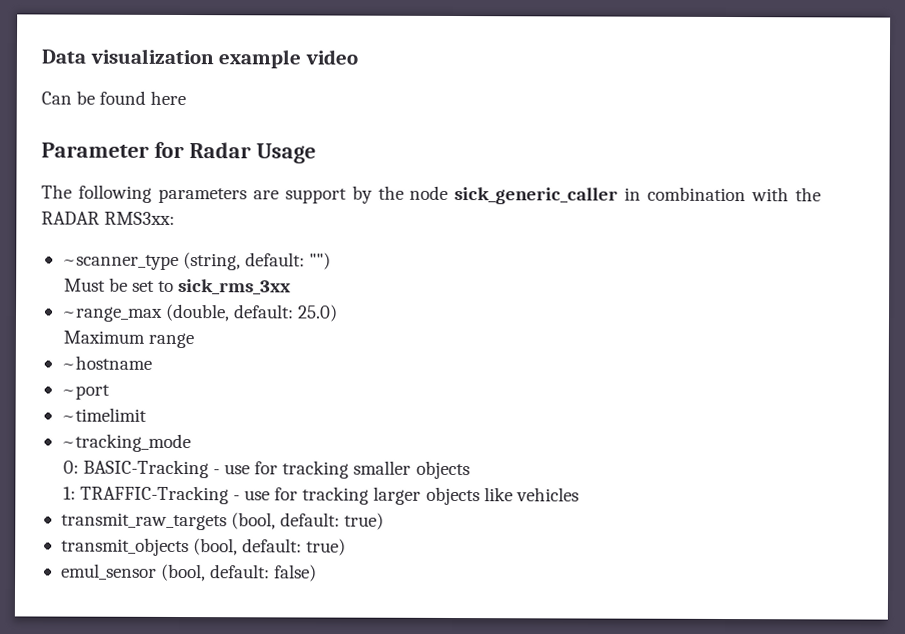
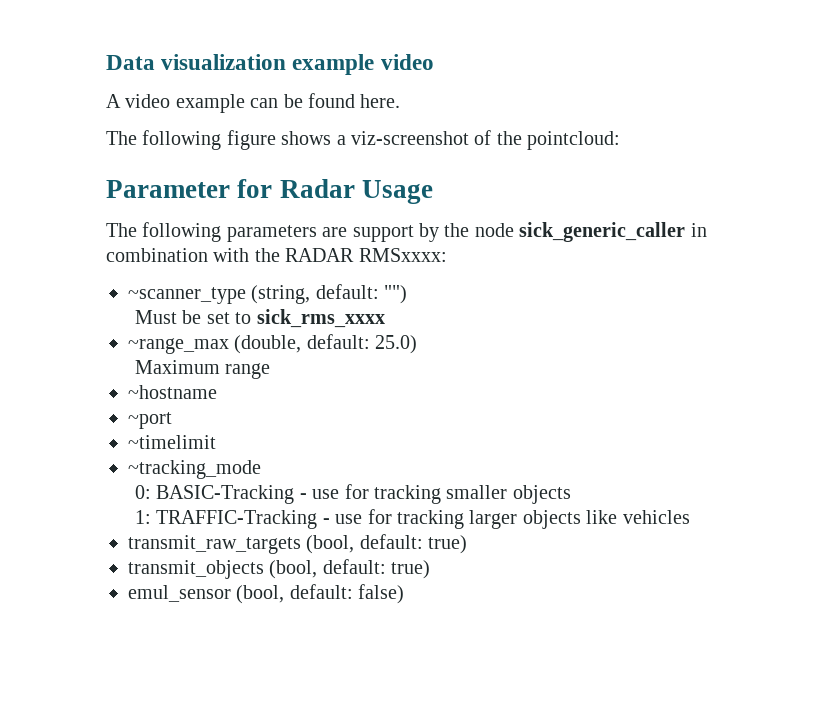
[41,90,187,106] Can be found here -> [106,93,401,113] [106,130,621,150] A video example can be found here. // The following figure shows a viz-screenshot of the pointcloud:
[104,211,176,225] RMS3xx: -> [358,248,447,262] RMSxxxx:
[178,278,292,296] sick_rms_3xx -> [256,309,385,328] sick_rms_xxxx

